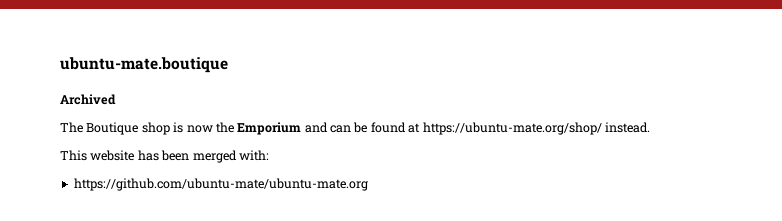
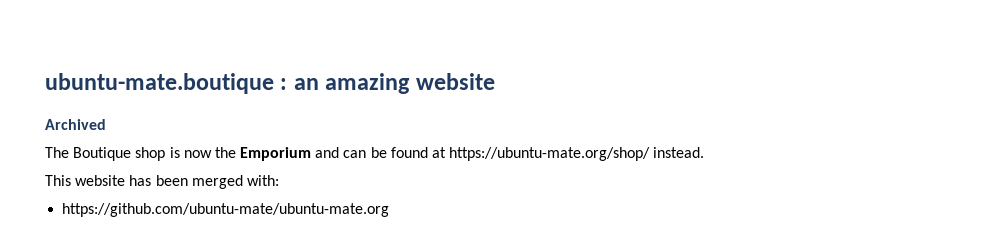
(228, 65) none -> [280,73,495,94] : an amazing website

